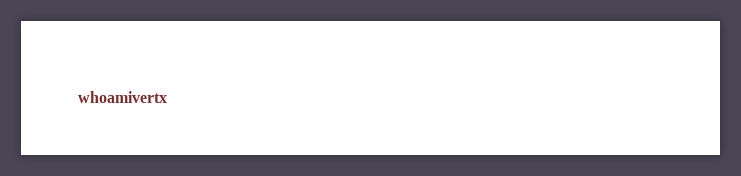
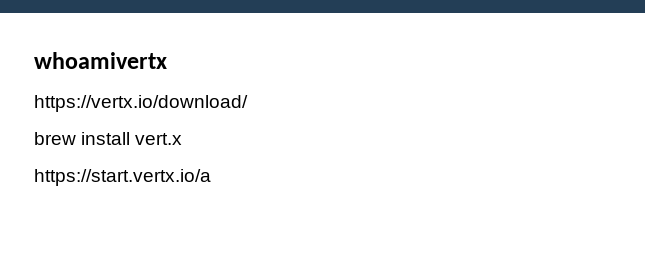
(167, 97) none -> [34,95,248,112] [34,132,183,145] [34,169,211,186] // https://vertx.io/download/ // brew install vert.x // https://start.vertx.io/a

